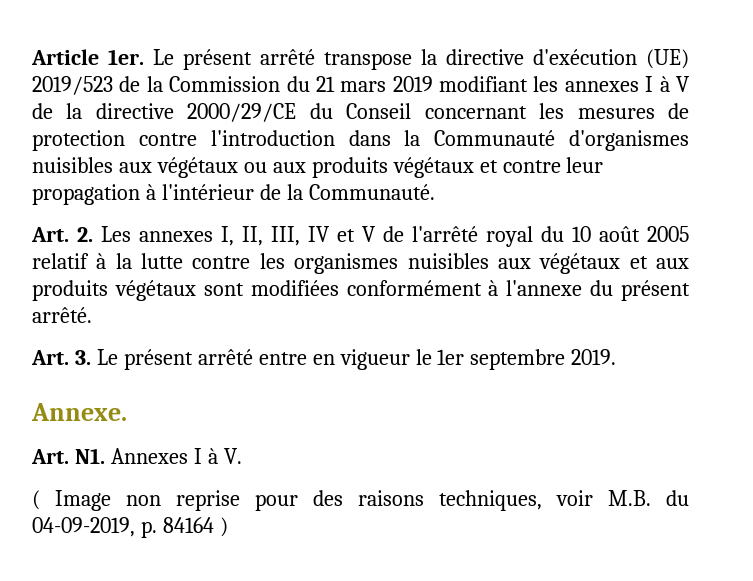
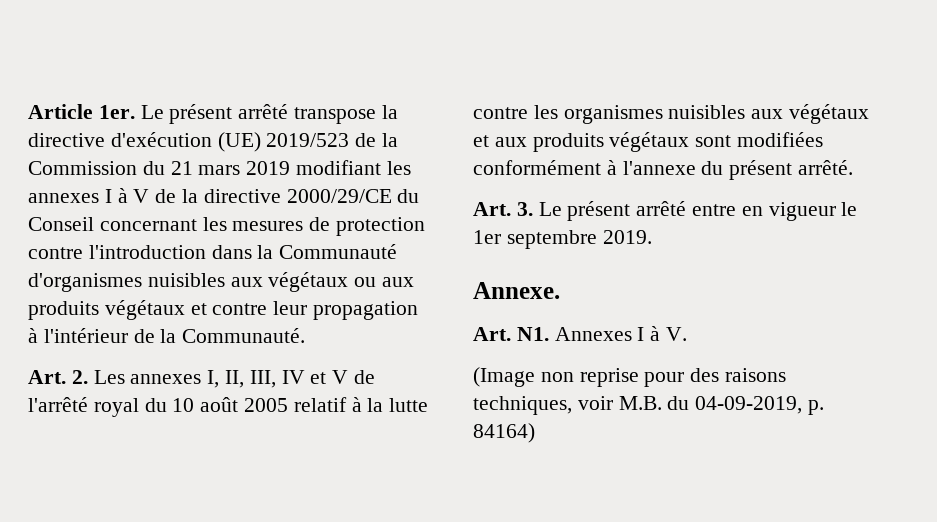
[32,490,111,511] ( Image -> [473,367,535,387] (Image
[162,517,228,537] 84164 ) -> [473,423,535,443] 84164)

